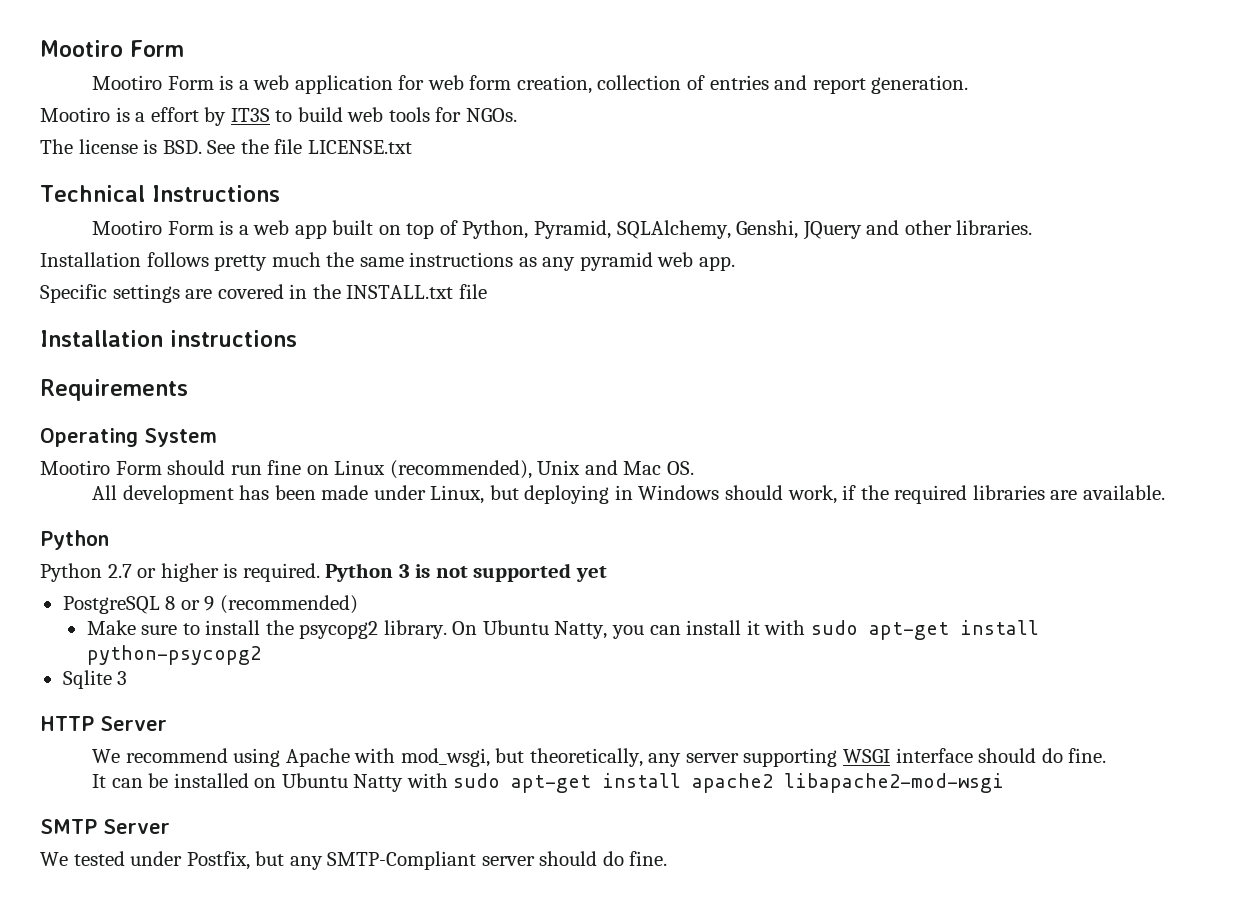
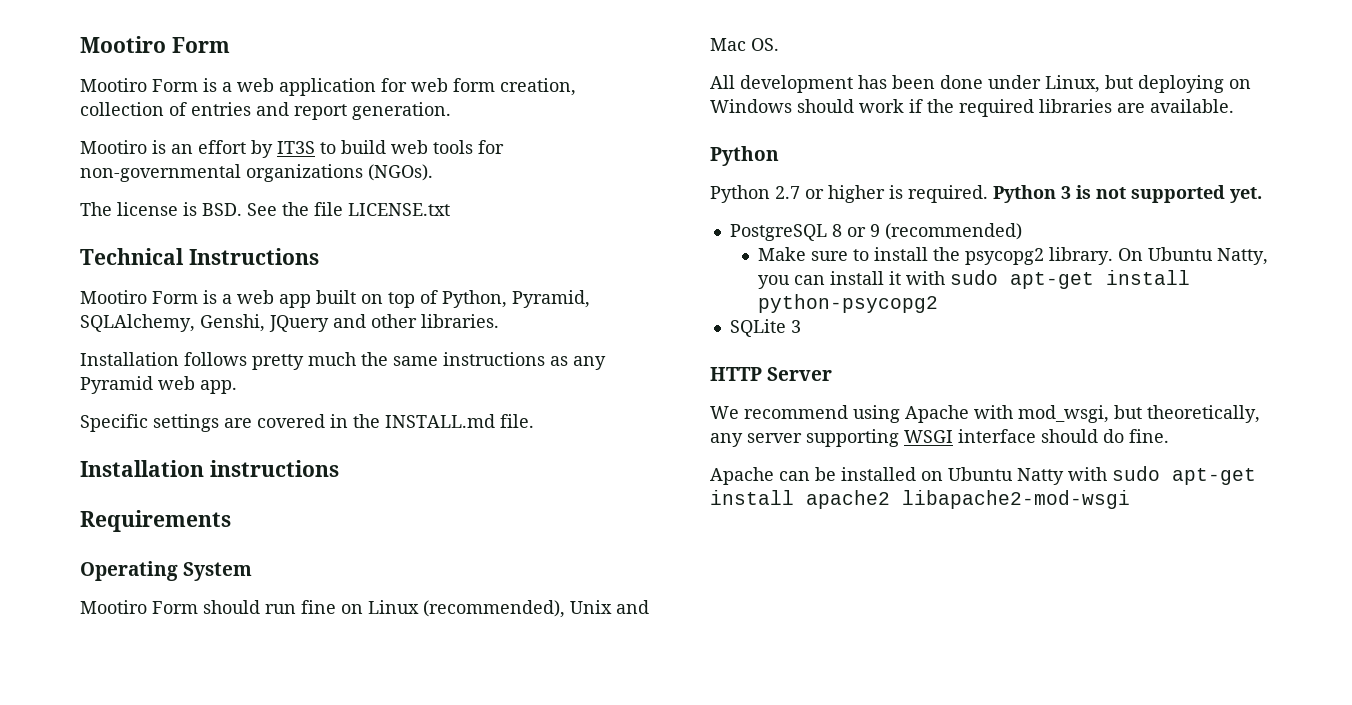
[135,112,146,122] a -> [171,144,193,154] an
[465,108,517,122] NGOs. -> [80,164,433,182] non-governmental organizations (NGOs).
[579,252,653,271] pyramid -> [80,376,153,394] Pyramid
[346,284,487,299] INSTALL.txt file -> [385,414,534,428] INSTALL.md file.
[321,485,369,500] made -> [940,75,983,89] done
[614,485,633,500] in -> [1229,79,1251,89] on
[787,485,837,504] work, -> [859,99,904,113] work
[575,566,607,582] yet -> [1230,187,1262,203] yet.
[62,670,112,689] Sqlite -> [729,319,786,337] SQLite
[92,774,107,788] It -> [710,467,774,485] Apache
[40,819,170,834] [40,851,668,870] // SMTP Server // We tested under Postfix, but any SMTP-Compliant server should do fine. -> (1130, 499) none

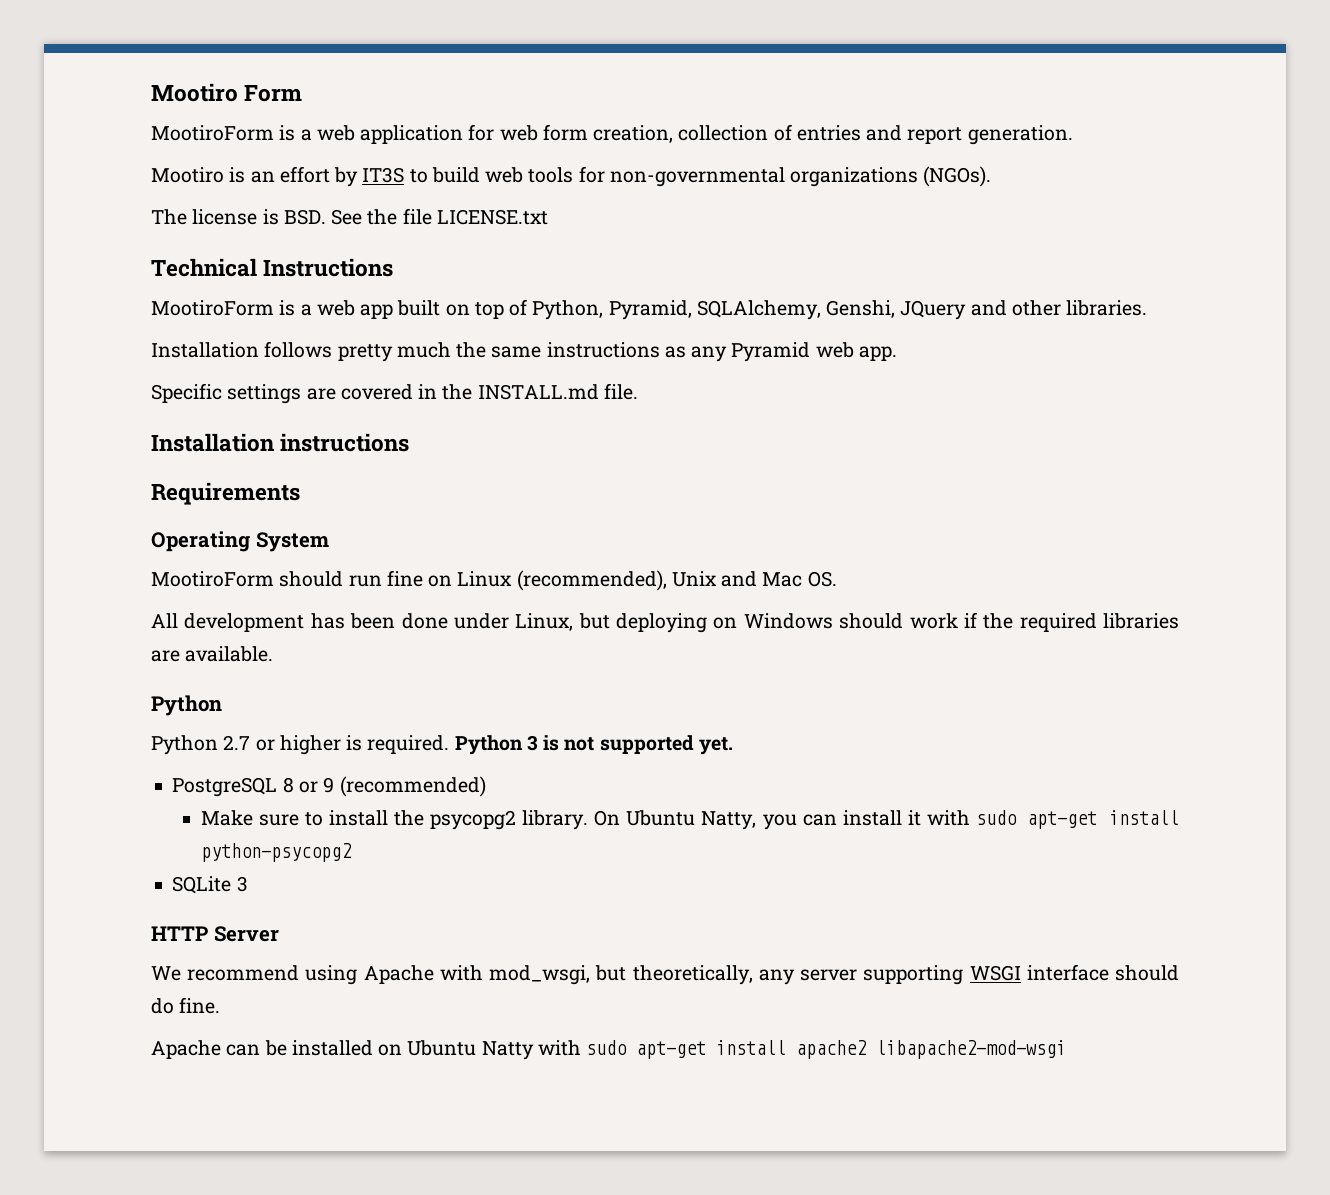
[80,78,198,92] Mootiro Form -> [151,125,274,141] MootiroForm
[80,290,198,304] Mootiro Form -> [151,300,274,316] MootiroForm
[80,600,198,614] Mootiro Form -> [151,571,274,587] MootiroForm

